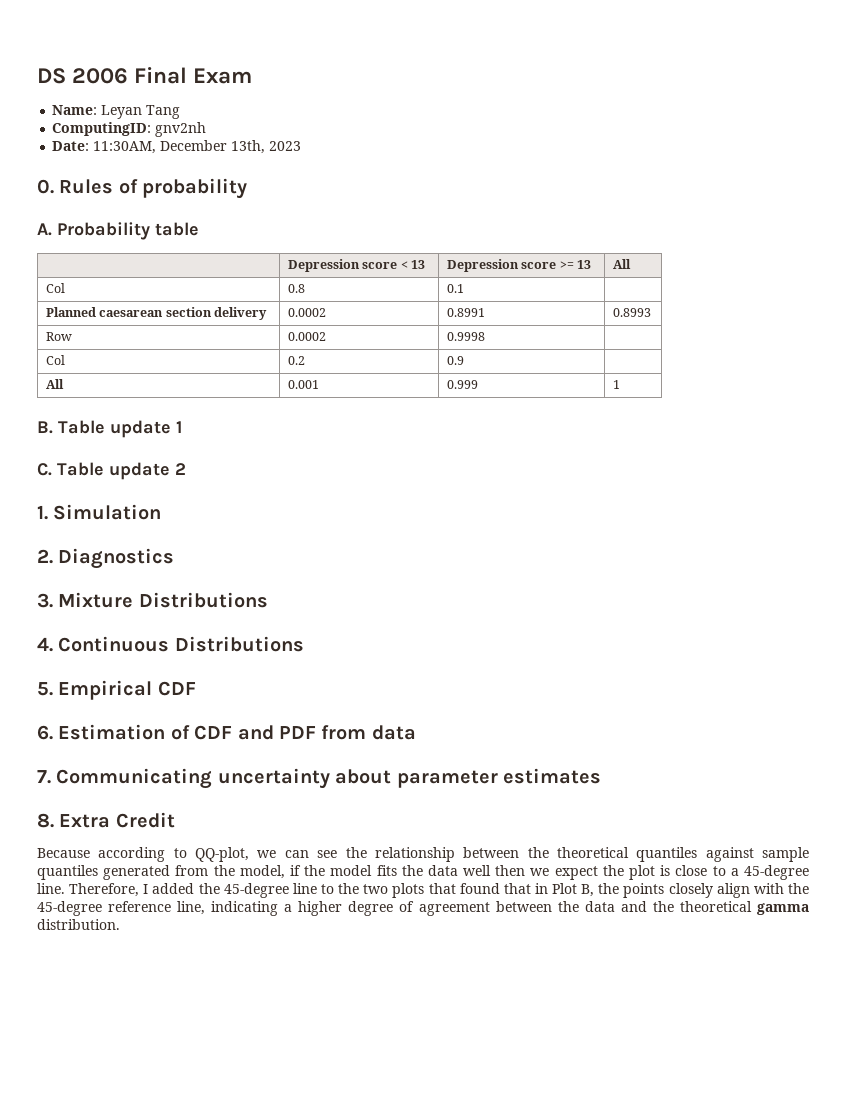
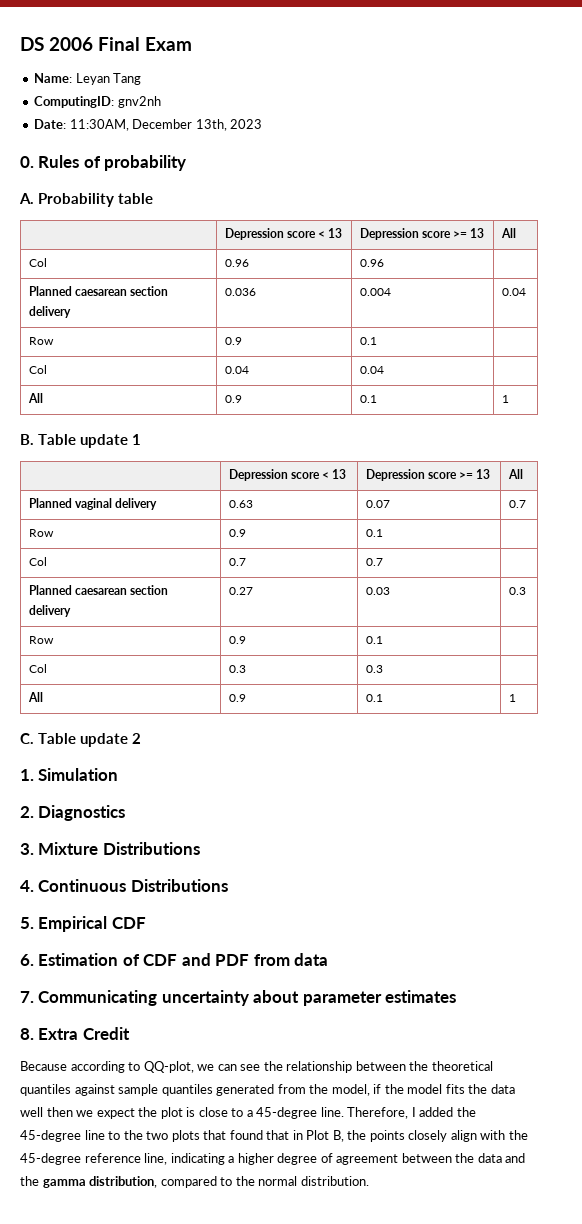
[287,284,305,293] [446,284,464,293] [45,307,268,320] [287,308,326,317] [446,308,485,317] [612,308,651,317] [45,332,72,341] [287,332,326,341] [446,332,485,341] [45,355,65,365] [287,356,305,365] [446,356,464,365] [45,379,64,389] [287,380,319,389] [446,380,478,389] 0.8 | 0.1 | // Planned caesarean section delivery | 0.0002 | 0.8991 | 0.8993 // Row | 0.0002 | 0.9998 | // Col | 0.2 | 0.9 | // All | 0.001 | 0.999 -> [225,259,250,267] [360,259,385,267] [29,286,169,296] [29,306,72,318] [225,288,257,296] [360,288,392,296] [502,288,527,296] [29,337,55,345] [225,337,243,345] [360,337,378,345] [29,365,48,374] [225,366,250,374] [360,366,385,374] [28,393,44,403] [225,395,243,403] [360,395,378,403] 0.96 | 0.96 | // Planned caesarean section delivery | 0.036 | 0.004 | 0.04 // Row | 0.9 | 0.1 | // Col | 0.04 | 0.04 | // All | 0.9 | 0.1
(182, 427) none -> [229,469,347,481] [366,469,491,481] [508,469,524,479] [29,498,158,510] [229,500,254,508] [366,500,391,508] [509,500,527,508] [29,529,55,537] [229,529,247,537] [366,529,384,537] [29,557,48,566] [229,558,247,566] [366,558,384,566] [29,585,169,595] [29,605,72,617] [229,587,254,595] [366,587,391,595] [509,587,527,595] [29,636,55,644] [229,636,247,644] [366,636,384,644] [29,664,48,673] [229,665,247,673] [366,665,384,673] [28,692,44,702] [229,694,247,702] [366,694,384,702] [509,694,517,702] // | Depression score < 13 | Depression score >= 13 | All // Planned vaginal delivery | 0.63 | 0.07 | 0.7 // Row | 0.9 | 0.1 | // Col | 0.7 | 0.7 | // Planned caesarean section delivery | 0.27 | 0.03 | 0.3 // Row | 0.9 | 0.1 | // Col | 0.3 | 0.3 | // All | 0.9 | 0.1 | 1
[679,901,810,915] theoretical gamma -> [42,1176,298,1188] gamma distribution, compared to the normal

